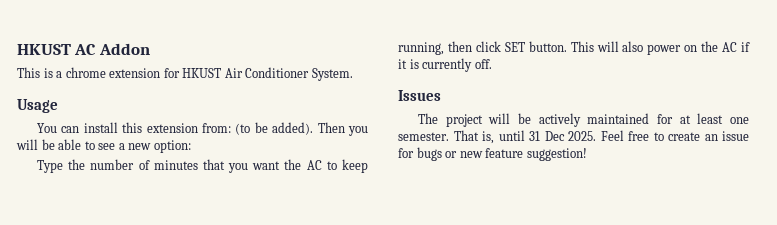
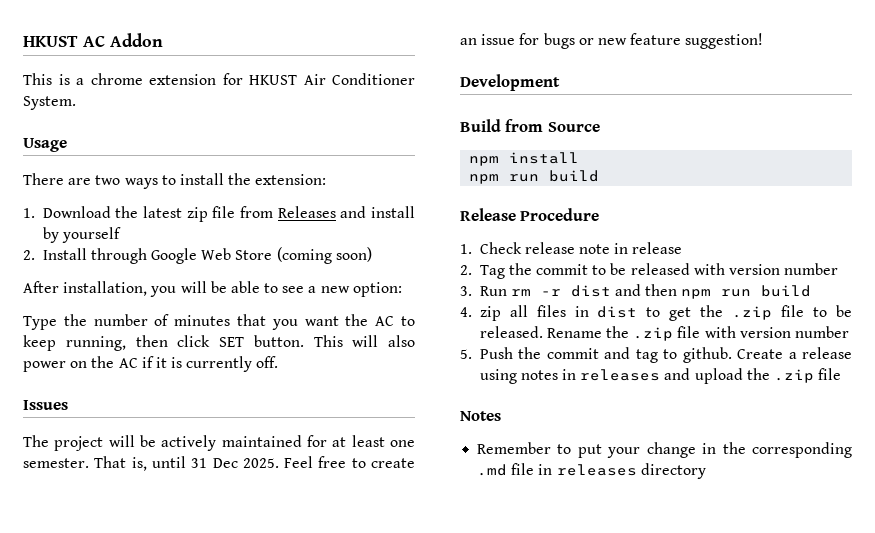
[37,122,345,135] You can install this extension from: (to be added). Then -> [23,173,327,189] [23,206,415,222] [42,227,121,243] [23,247,372,264] [23,281,148,296] There are two ways to install the extension: // 1. Download the latest zip file from Releases and install by yourself // 2. Install through Google Web Store (coming soon) // After installation,
(587, 154) none -> [460,74,560,91] [460,119,600,132] [469,152,580,166] [469,170,600,184] [460,208,600,221] [460,242,683,254] [460,263,839,279] [460,284,812,299] [460,305,852,321] [479,326,850,341] [460,347,852,363] [479,368,842,384] [460,411,501,421] [477,442,852,458] [477,463,706,479] // Development // Build from Source // npm install // npm run build // Release Procedure // 1. Check release note in release // 2. Tag the commit to be released with version number // 3. Run rm -r dist and then npm run build // 4. zip all files in dist to get the .zip file to be released. Rename the .zip file with version number // 5. Push the commit and tag to github. Create a release using notes in releases and upload the .zip file // Notes // Remember to put your change in the corresponding .md file in releases directory

